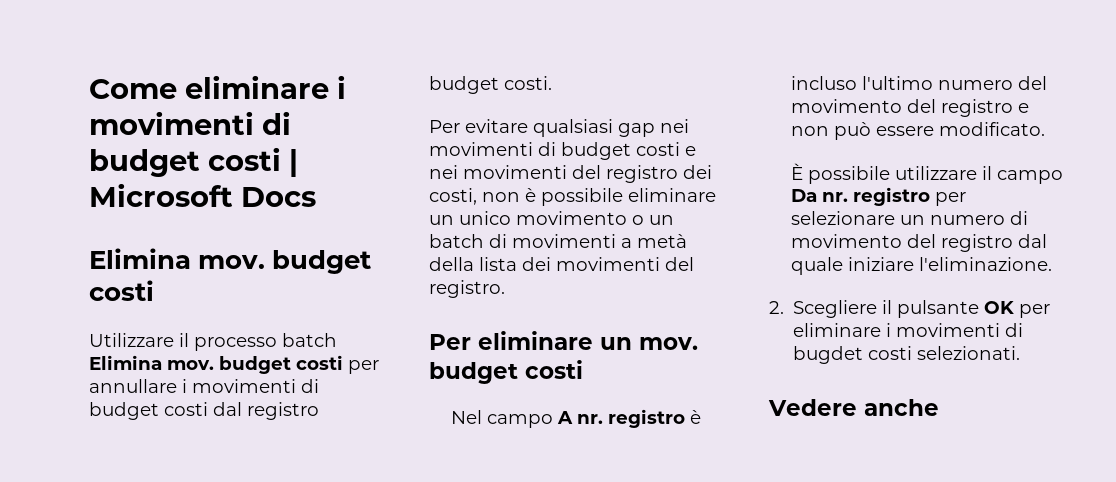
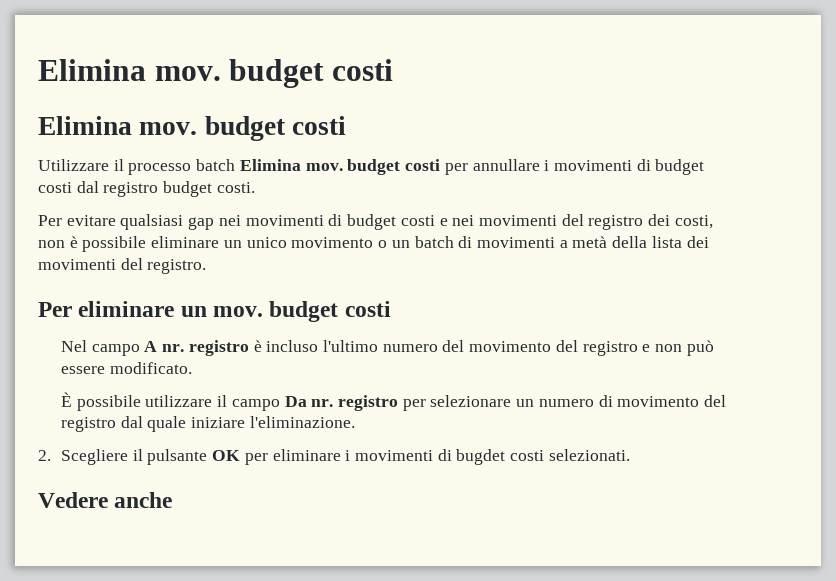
[89,75,346,99] [89,111,291,135] [89,147,298,177] [89,183,316,207] Come eliminare i movimenti di budget costi | Microsoft Docs -> [38,59,393,88] Elimina mov. budget costi

